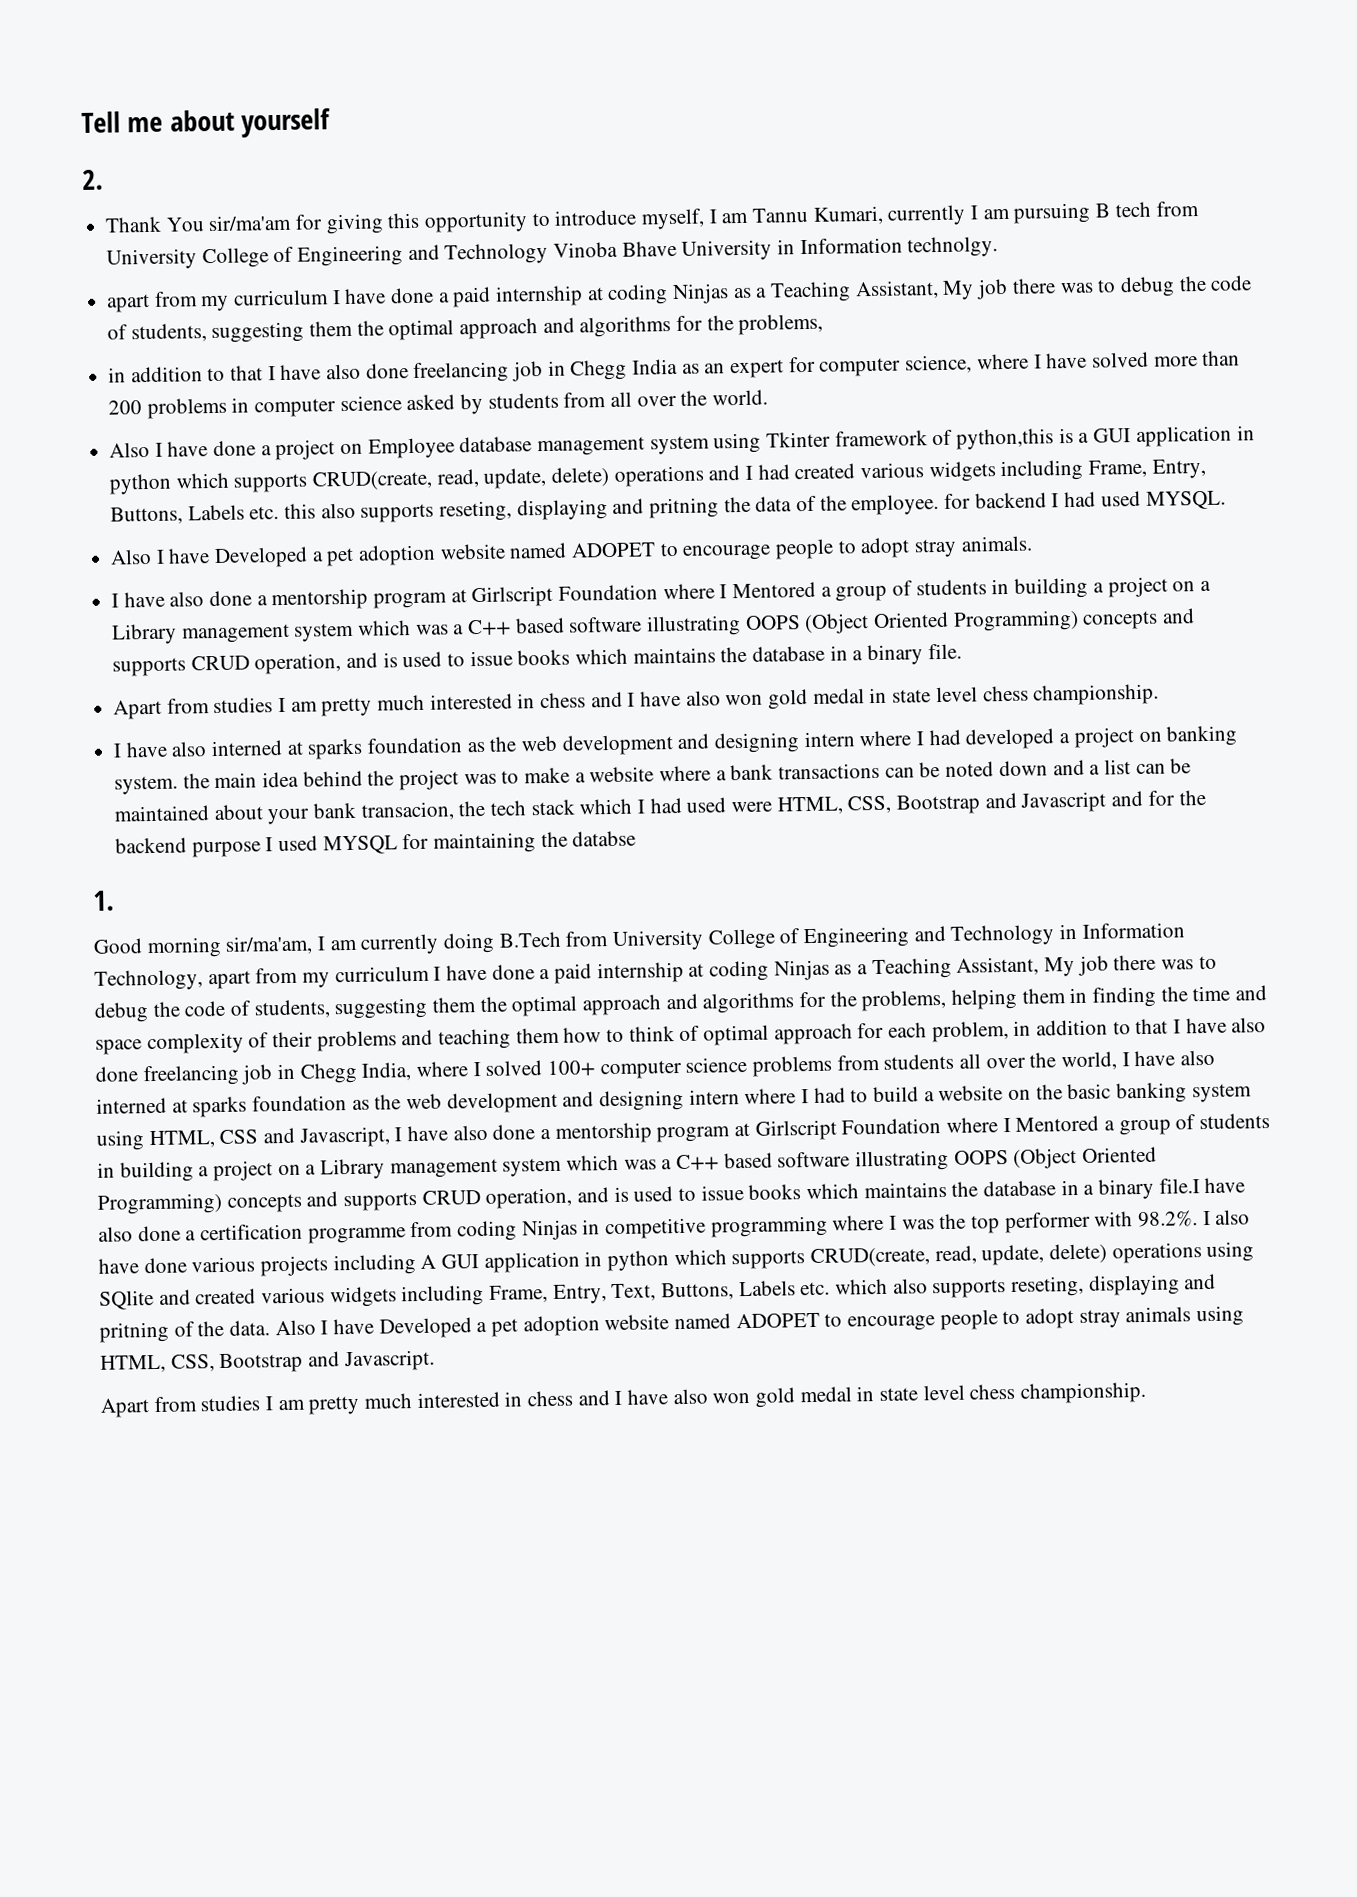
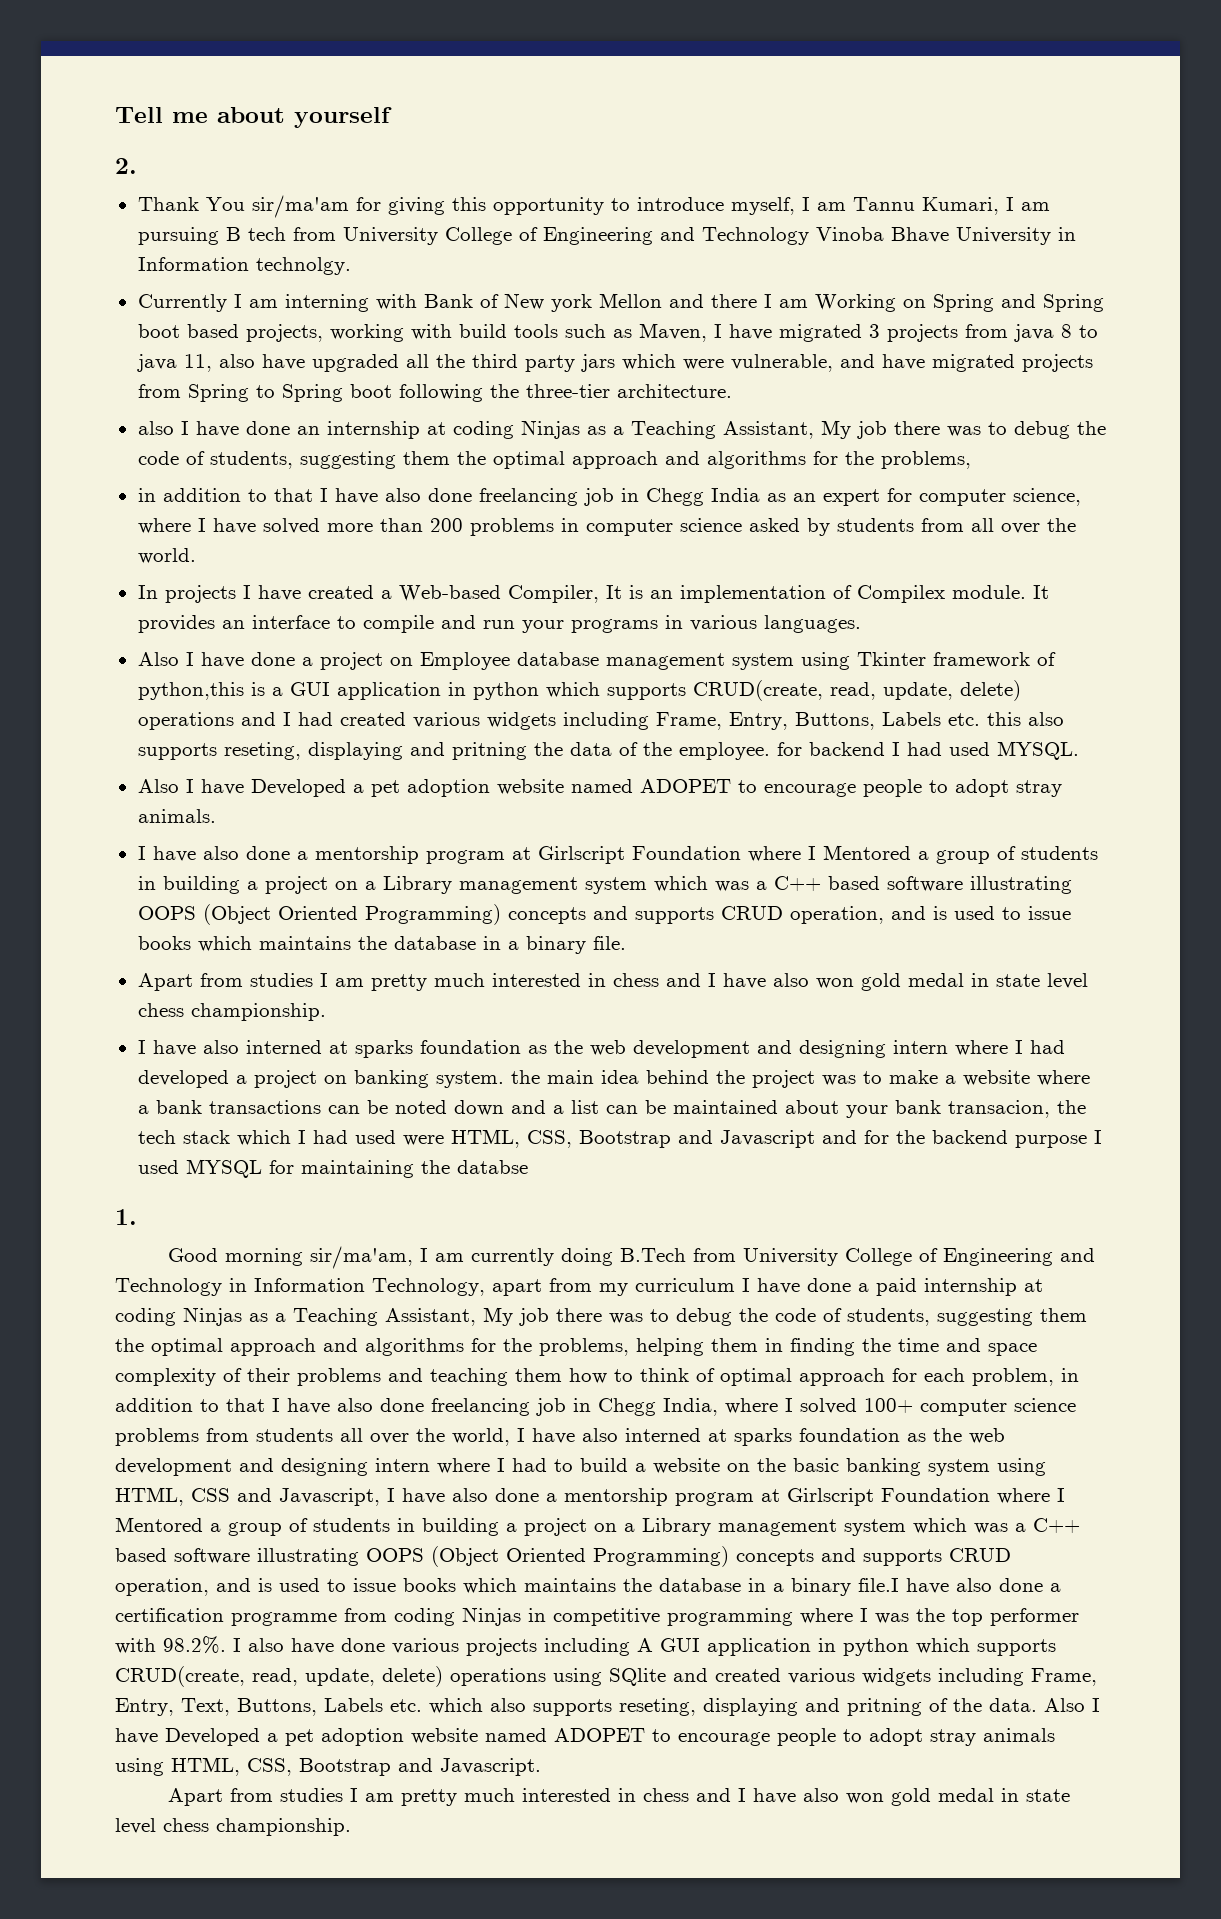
[887,204,967,226] currently -> (999, 206) none
[107,286,492,313] apart from my curriculum I have done a paid -> [137,293,1104,312] [137,323,1098,342] [136,354,1093,372] [137,384,732,402] [137,421,320,437] Currently I am interning with Bank of New york Mellon and there I am Working on Spring and Spring boot based projects, working with build tools such as Maven, I have migrated 3 projects from java 8 to java 11, also have upgraded all the third party jars which were vulnerable, and have migrated projects from Spring to Spring boot following the three-tier architecture. // also I have done an
(769, 397) none -> [137,585,1049,603] [137,615,861,633] // In projects I have created a Web-based Compiler, It is an implementation of Compilex module. It provides an interface to compile and run your programs in various languages.

